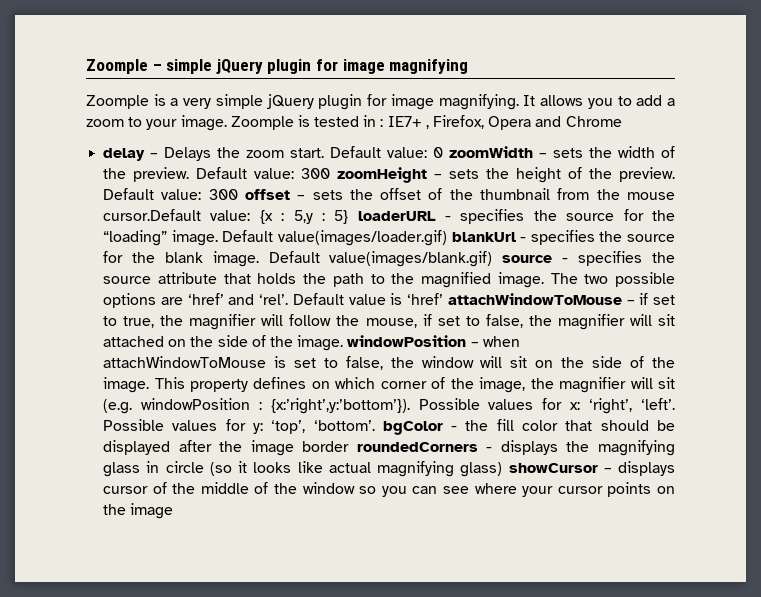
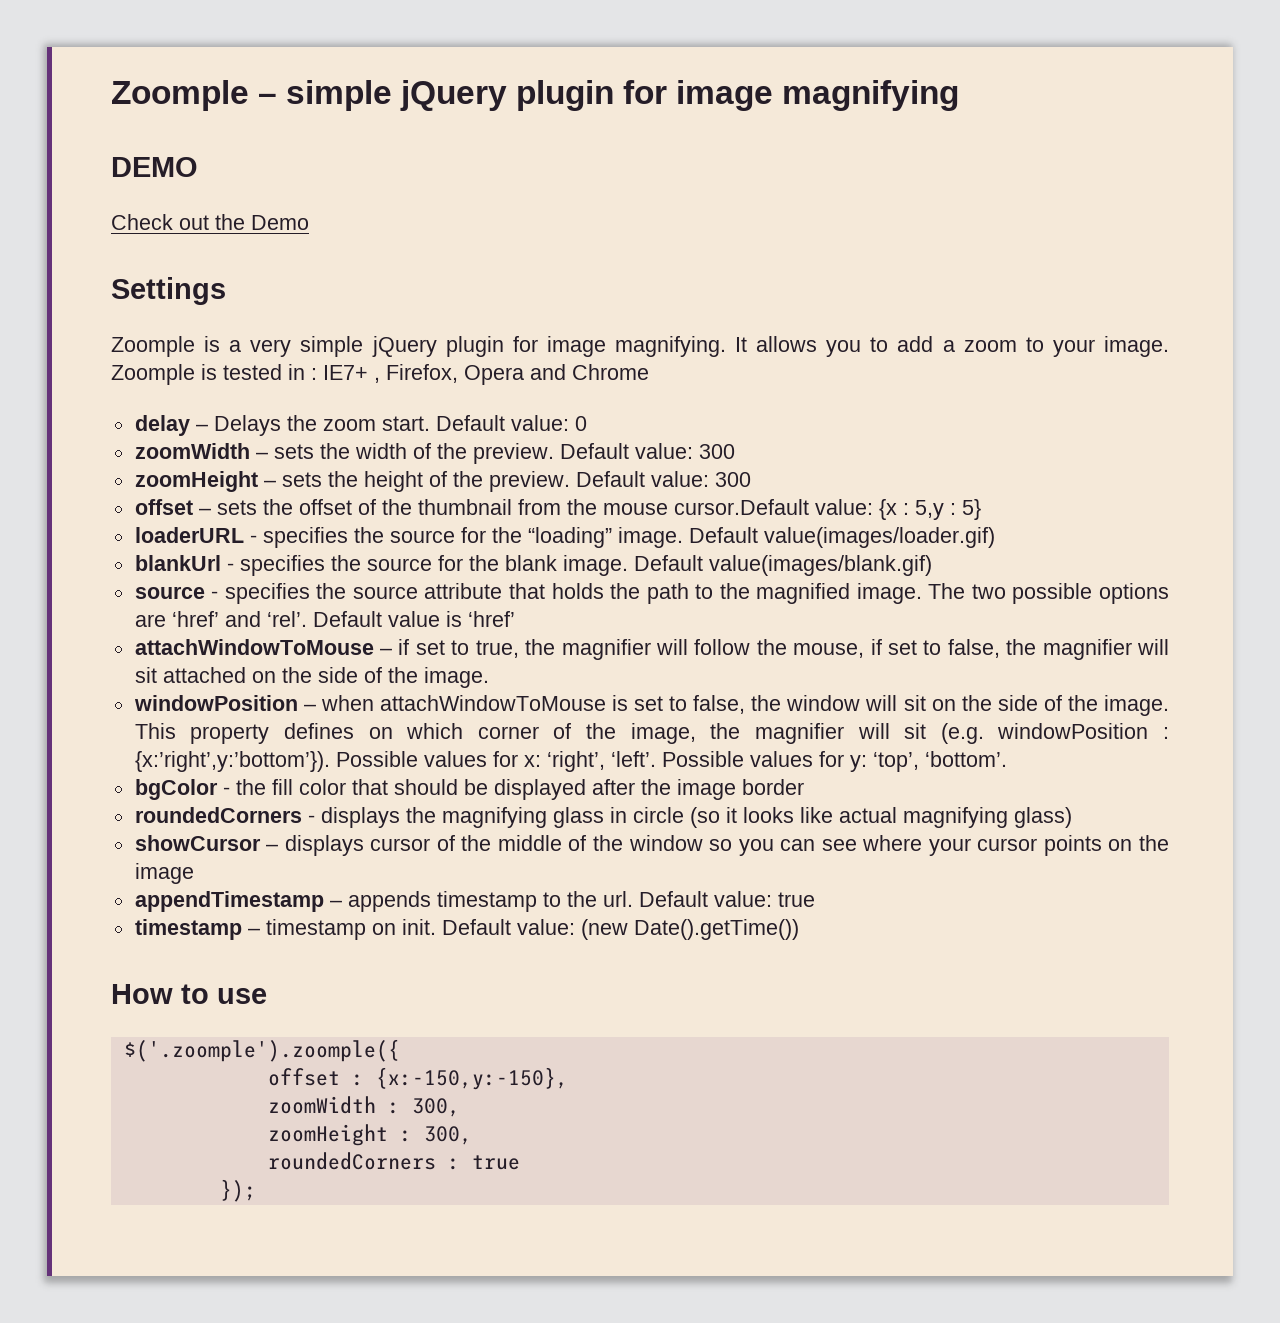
(469, 66) none -> [111,157,198,177] [111,214,309,230] [111,277,226,305] // DEMO // Check out the Demo // Settings
(444, 152) none -> (587, 423) //
(331, 173) none -> (735, 451) //
(238, 194) none -> (751, 479) //
(349, 217) none -> (981, 509) //
(447, 238) none -> (995, 537) //
(493, 259) none -> (932, 565) //
(444, 299) none -> (515, 619) //
(344, 343) none -> (489, 677) //
(375, 425) none -> (1007, 759) //
(350, 446) none -> (804, 787) //
(503, 469) none -> (1072, 817) //
(174, 511) none -> [134,891,815,912] [134,919,799,940] [111,984,267,1004] [123,1039,400,1062] [267,1067,568,1090] [267,1096,460,1117] [267,1124,472,1146] [267,1152,520,1170] [219,1179,256,1202] // appendTimestamp – appends timestamp to the url. Default value: true // timestamp – timestamp on init. Default value: (new Date().getTime()) // How to use // $('.zoomple').zoomple({ // offset : {x:-150,y:-150}, // zoomWidth : 300, // zoomHeight : 300, // roundedCorners : true // });

